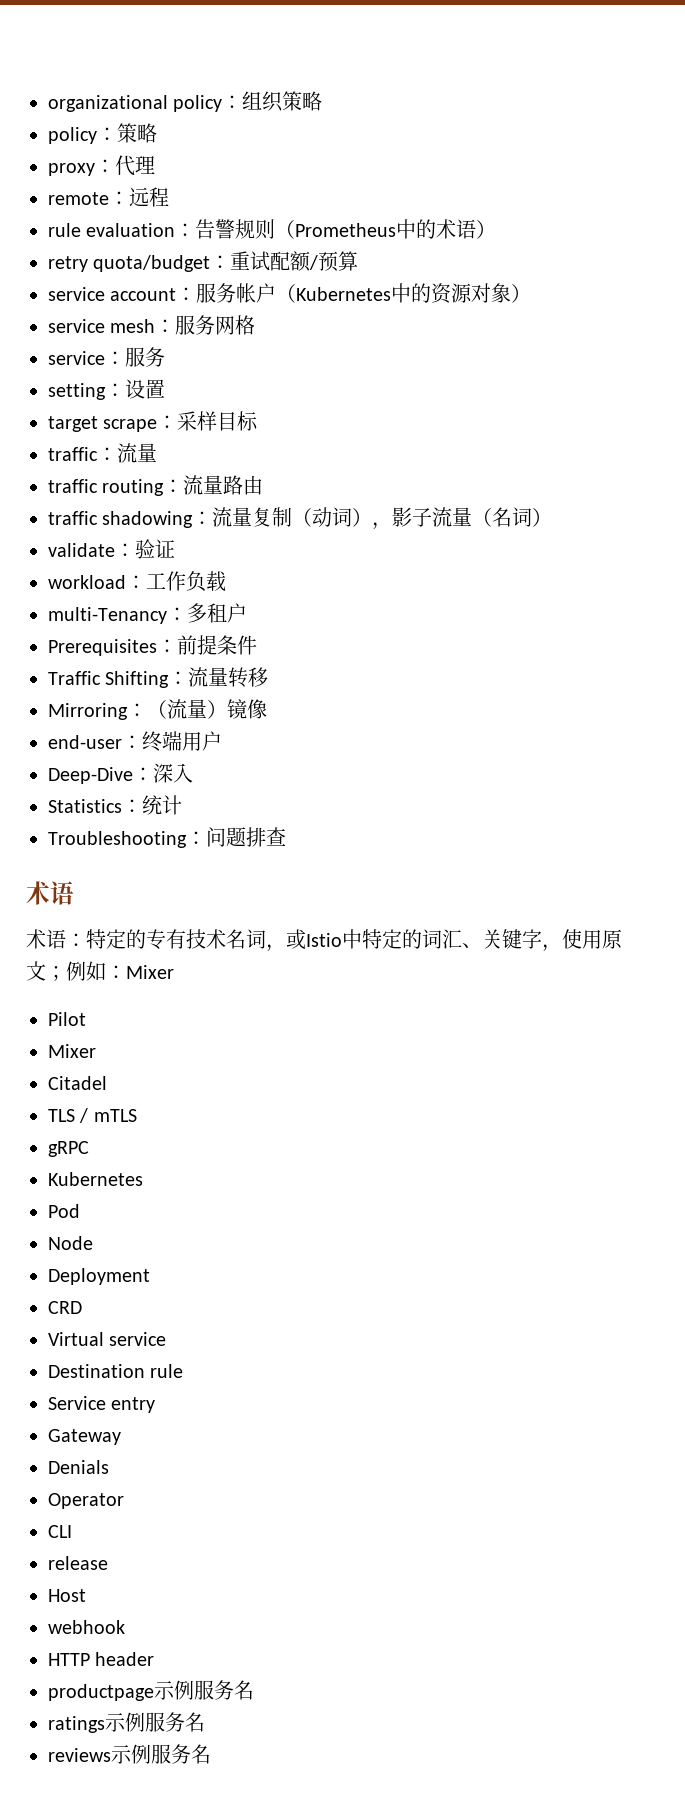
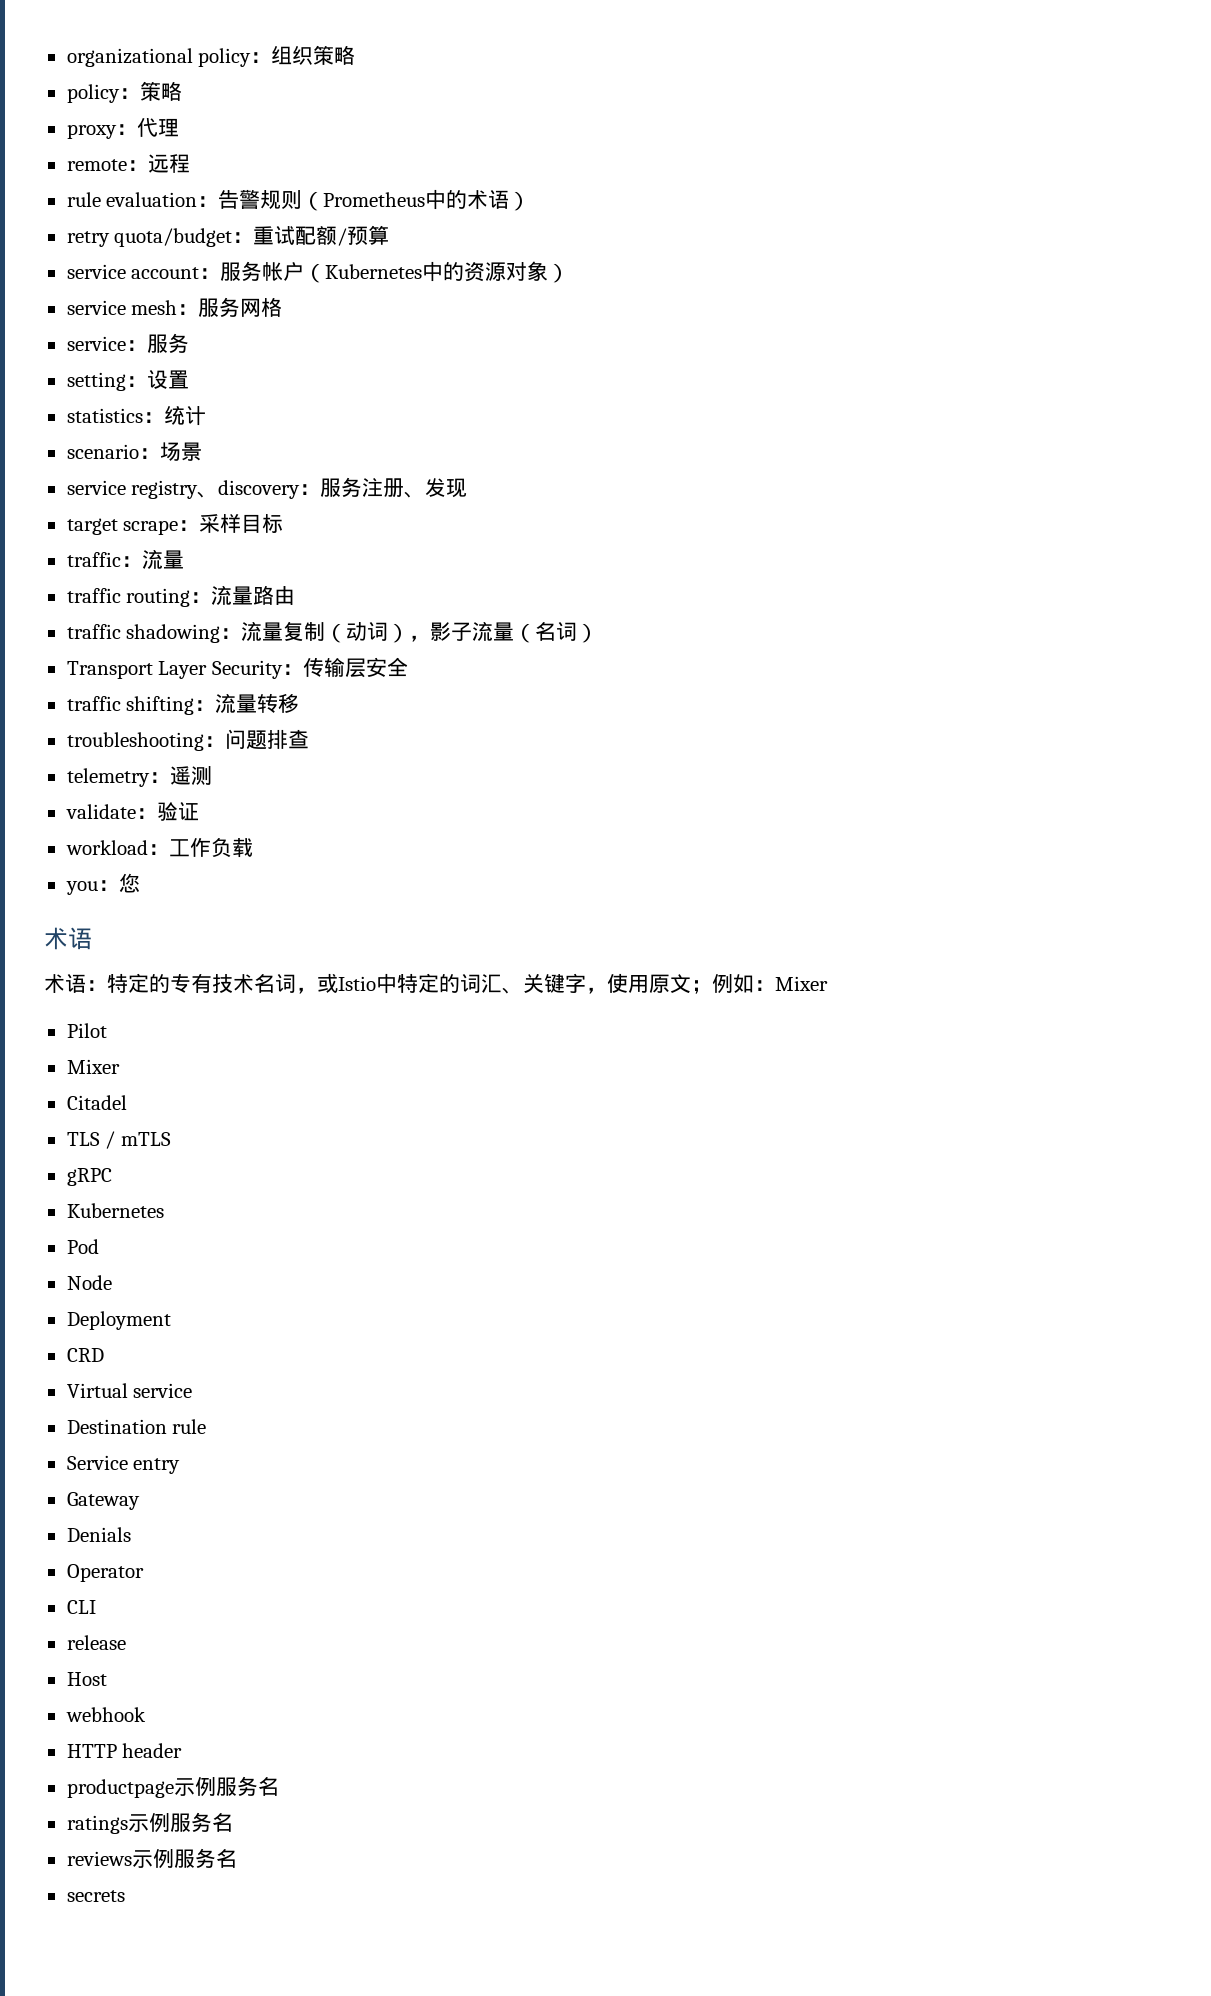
(165, 389) none -> [66,406,206,426] [66,442,202,461] [66,477,468,499] // statistics：统计 // scenario：场景 // service registry、discovery：服务注册、发现
(553, 517) none -> [66,657,408,679] [66,693,300,715] [66,729,309,751] [66,766,212,787] // Transport Layer Security：传输层安全 // traffic shifting：流量转移 // troubleshooting：问题排查 // telemetry：遥测
[48,603,247,624] [48,635,257,656] [48,667,269,688] [48,699,267,720] [48,731,222,752] [48,763,193,784] [48,795,182,815] [48,827,286,848] multi-Tenancy：多租户 // Prerequisites：前提条件 // Traffic Shifting：流量转移 // Mirroring：（流量）镜像 // end-user：终端用户 // Deep-Dive：深入 // Statistics：统计 // Troubleshooting：问题排查 -> [65,873,140,895] you：您
(211, 1754) none -> [66,1890,125,1902] // secrets

